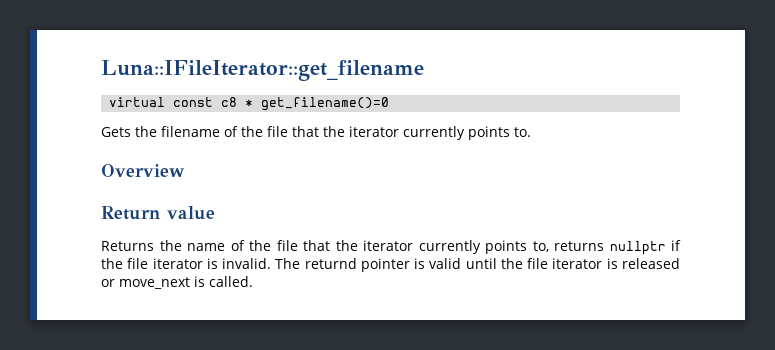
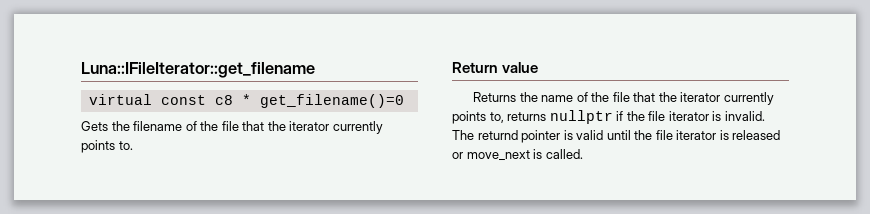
[101,164,185,177] // Overview -> (133, 145) none

